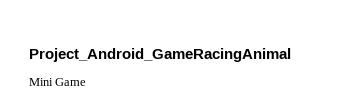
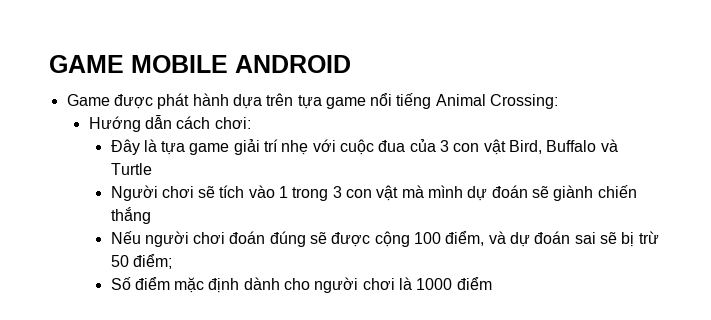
[29,48,291,62] [29,78,87,86] Project_Android_GameRacingAnimal // Mini Game -> [49,55,351,73] [66,93,559,109] [88,115,251,132] [110,139,618,155] [110,163,152,175] [110,185,637,201] [110,207,151,224] [110,231,659,247] [110,254,172,269] [110,277,492,293] GAME MOBILE ANDROID // Game được phát hành dựa trên tựa game nổi tiếng Animal Crossing: // Hướng dẫn cách chơi: // Đây là tựa game giải trí nhẹ với cuộc đua của 3 con vật Bird, Buffalo và Turtle // Người chơi sẽ tích vào 1 trong 3 con vật mà mình dự đoán sẽ giành chiến thắng // Nếu người chơi đoán đúng sẽ được cộng 100 điểm, và dự đoán sai sẽ bị trừ 50 điểm; // Số điểm mặc định dành cho người chơi là 1000 điểm

